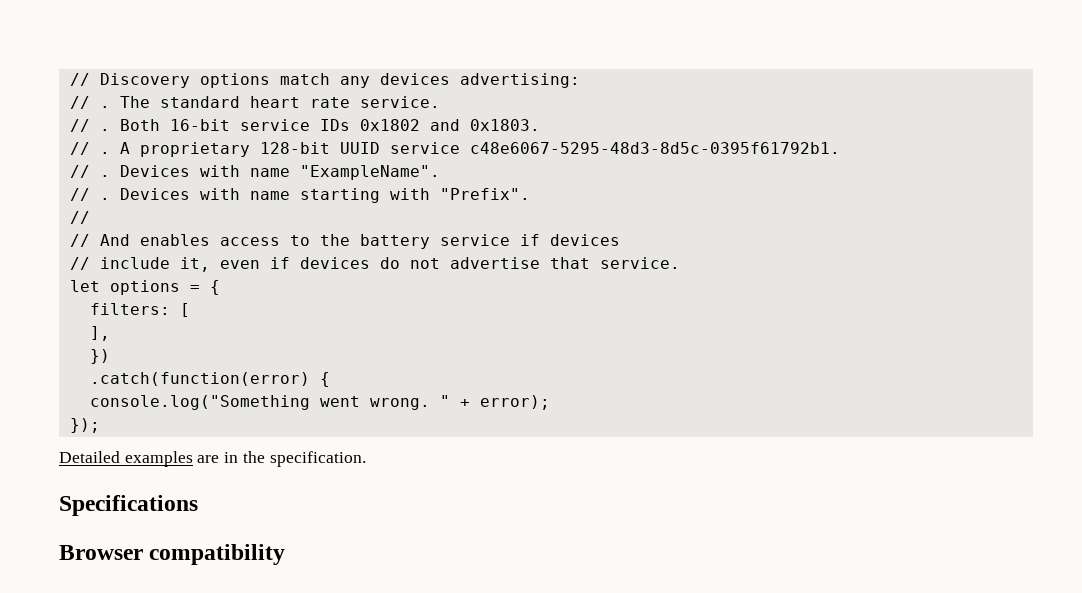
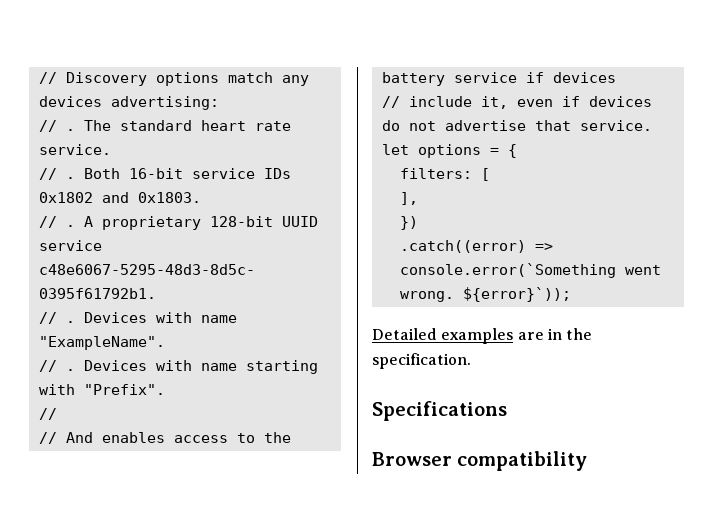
[89,372,330,387] [89,395,550,410] [69,418,100,433] .catch(function(error) { // console.log("Something went wrong. " + error); // }); -> [399,240,553,253] [399,263,661,278] [399,287,571,302] .catch((error) => console.error(`Something went wrong. ${error}`));

